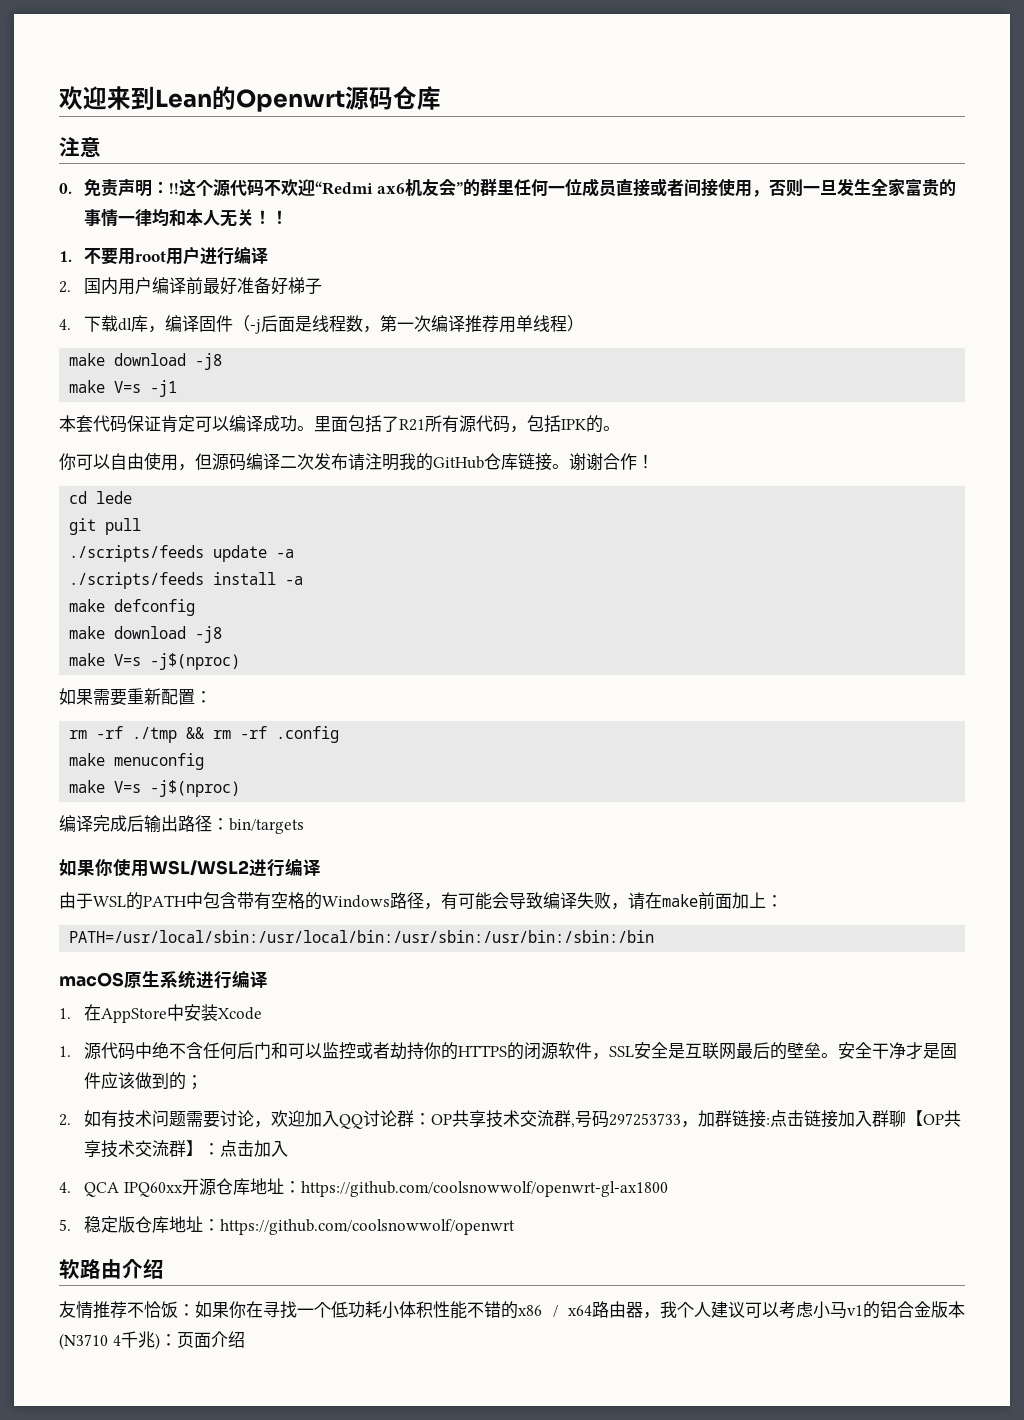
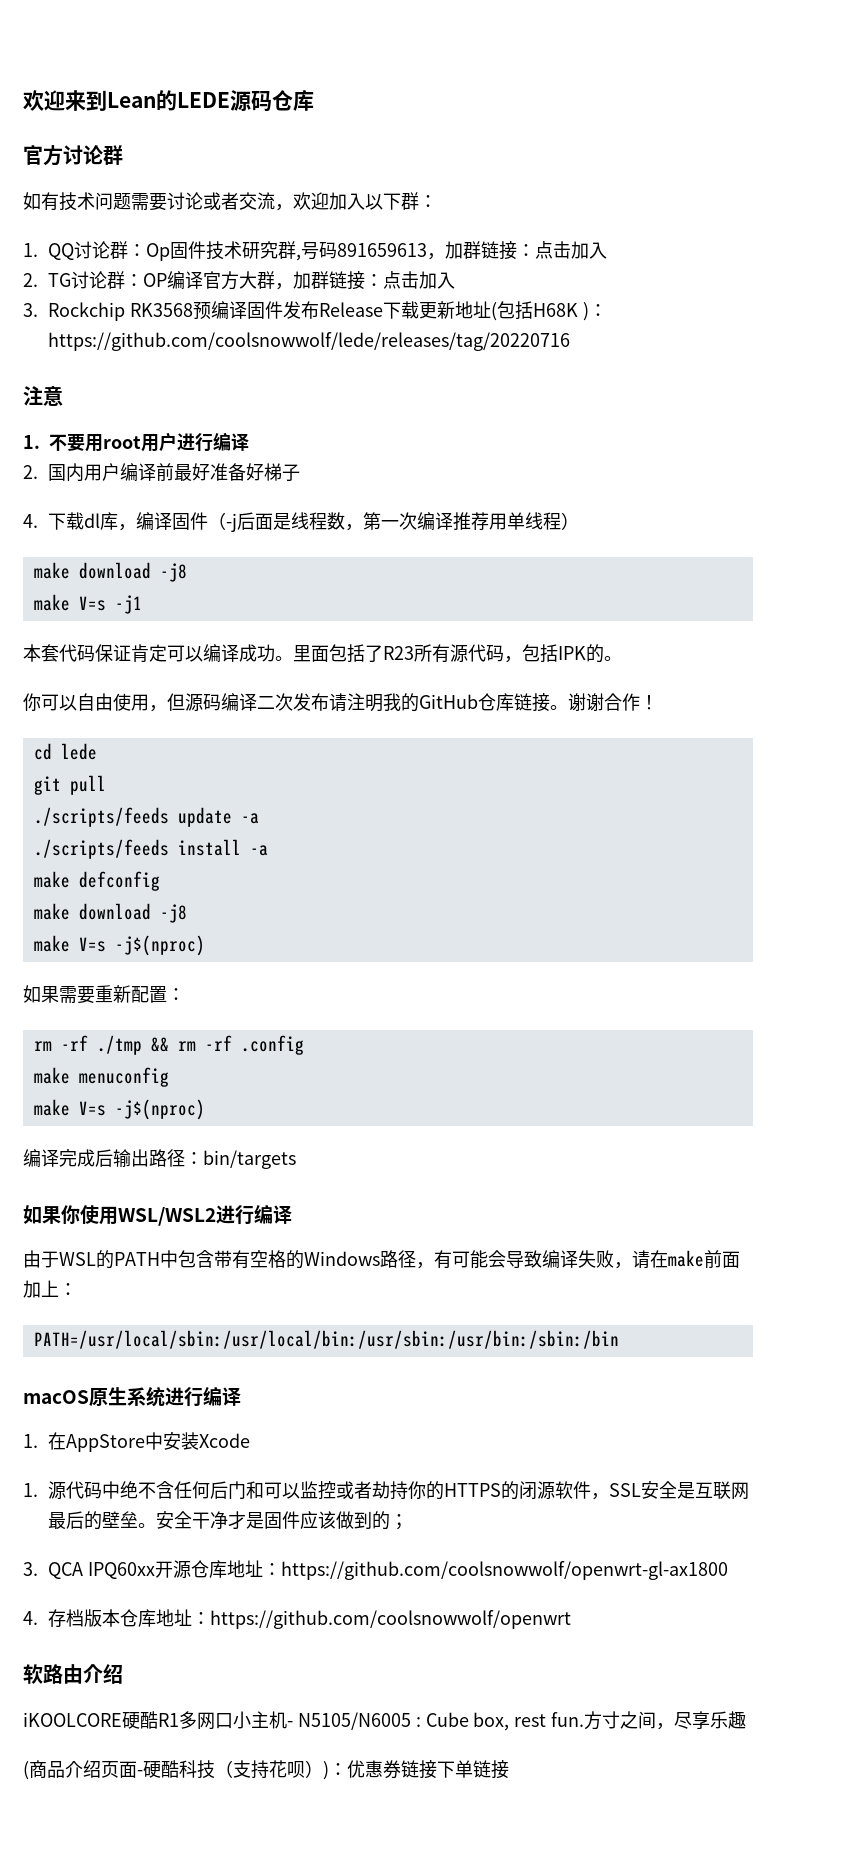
[236,89,345,112] Openwrt -> [177,92,230,108] LEDE
[59,137,101,157] [59,178,956,197] [84,209,289,227] 注意 // 0.免责声明：!!这个源代码不欢迎“Redmi ax6机友会”的群里任何一位成员直接或者间接使用，否则一旦发生全家富贵的事情一律均和本人无关！！ -> [23,145,123,166] [23,192,437,211] [23,241,608,261] [23,271,456,290] [23,301,608,321] [48,332,571,351] [23,386,63,406] 官方讨论群 // 如有技术问题需要讨论或者交流，欢迎加入以下群： // 1. QQ讨论群：Op固件技术研究群,号码891659613，加群链接：点击加入 // 2. TG讨论群：OP编译官方大群，加群链接：点击加入 // 3. Rockchip RK3568预编译固件发布Release下载更新地址(包括H68K )：https://github.com/coolsnowwolf/lede/releases/tag/20220716 // 注意
[399,419,425,431] R21 -> [383,646,414,660] R23
[59,1110,962,1129] [84,1140,289,1158] [59,1182,71,1193] 2.如有技术问题需要讨论，欢迎加入QQ讨论群：OP共享技术交流群,号码297253733，加群链接:点击链接加入群聊【OP共享技术交流群】：点击加入 // 4. -> [23,1562,38,1576] 3.
[59,1216,136,1233] 5.稳定版 -> [23,1609,121,1627] 4.存档版本
[59,1301,965,1319] [59,1331,245,1350] 友情推荐不恰饭：如果你在寻找一个低功耗小体积性能不错的x86 / x64路由器，我个人建议可以考虑小马v1的铝合金版本(N3710 4千兆)：页面介绍 -> [23,1711,747,1731] [23,1760,509,1780] iKOOLCORE硬酷R1多网口小主机- N5105/N6005 : Cube box, rest fun.方寸之间，尽享乐趣 // (商品介绍页面-硬酷科技（支持花呗）)：优惠券链接下单链接

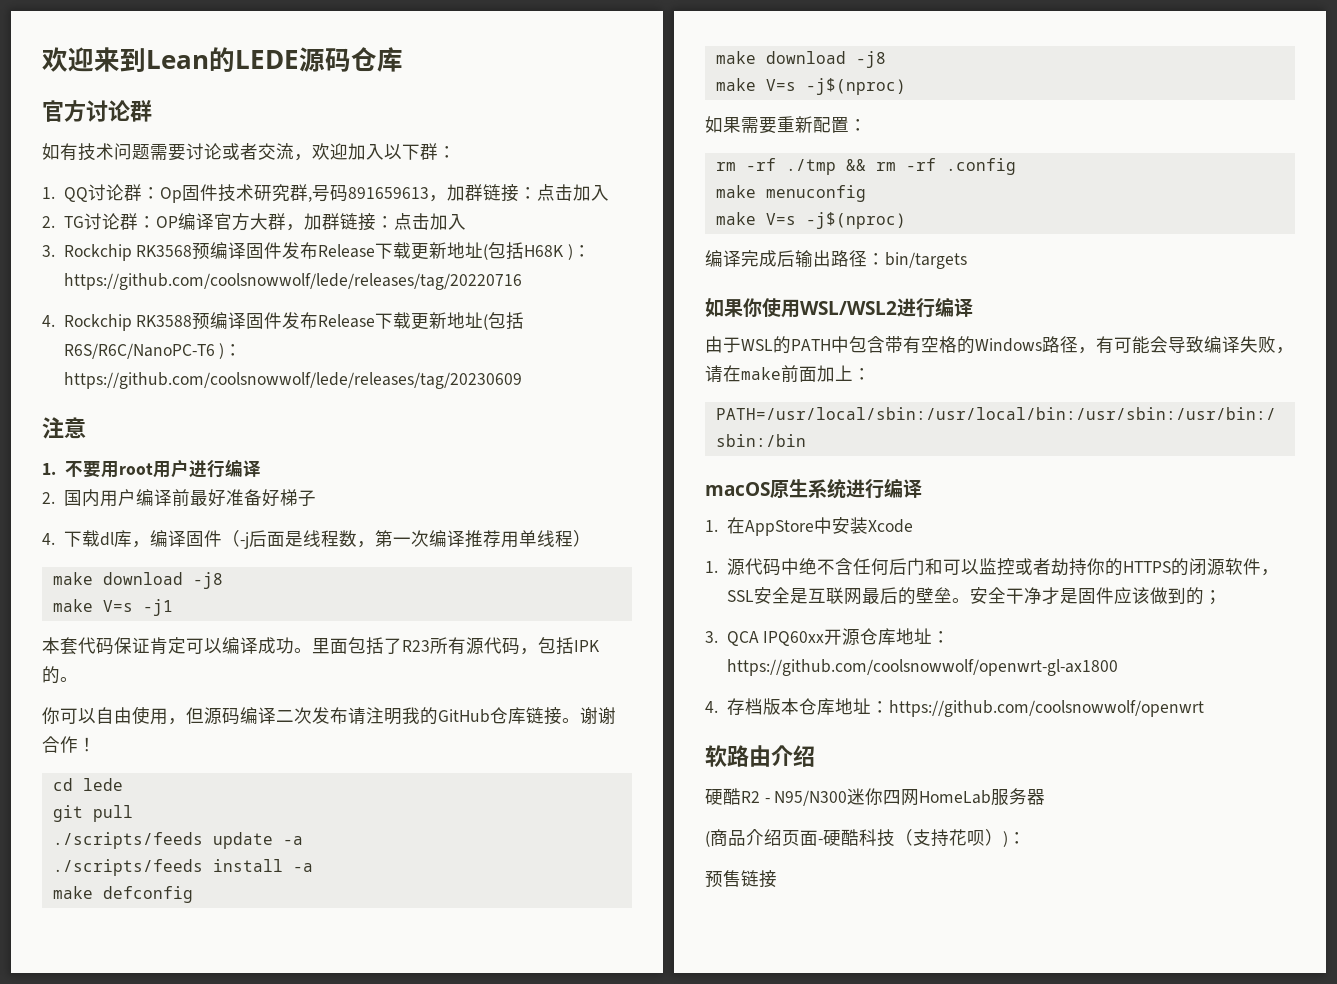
(571, 341) none -> [42,312,525,331] [63,343,243,359] [63,372,522,389] // 4. Rockchip RK3588预编译固件发布Release下载更新地址(包括R6S/R6C/NanoPC-T6 )：https://github.com/coolsnowwolf/lede/releases/tag/20230609
[23,1711,747,1731] iKOOLCORE硬酷R1多网口小主机- N5105/N6005 : Cube box, rest fun.方寸之间，尽享乐趣 -> [705,788,1046,806] 硬酷R2 - N95/N300迷你四网HomeLab服务器
[347,1760,473,1779] 优惠券链接下单 -> [705,870,741,888] // 预售

